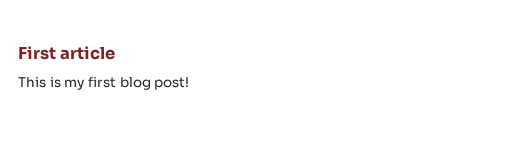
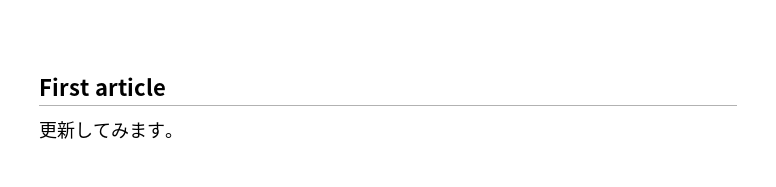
[18,77,190,90] This is my first blog post! -> [39,121,183,139] 更新してみます。

